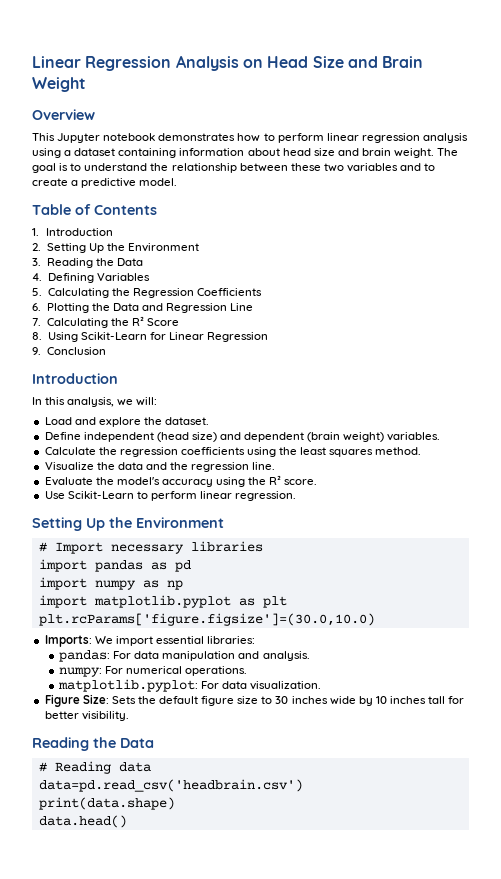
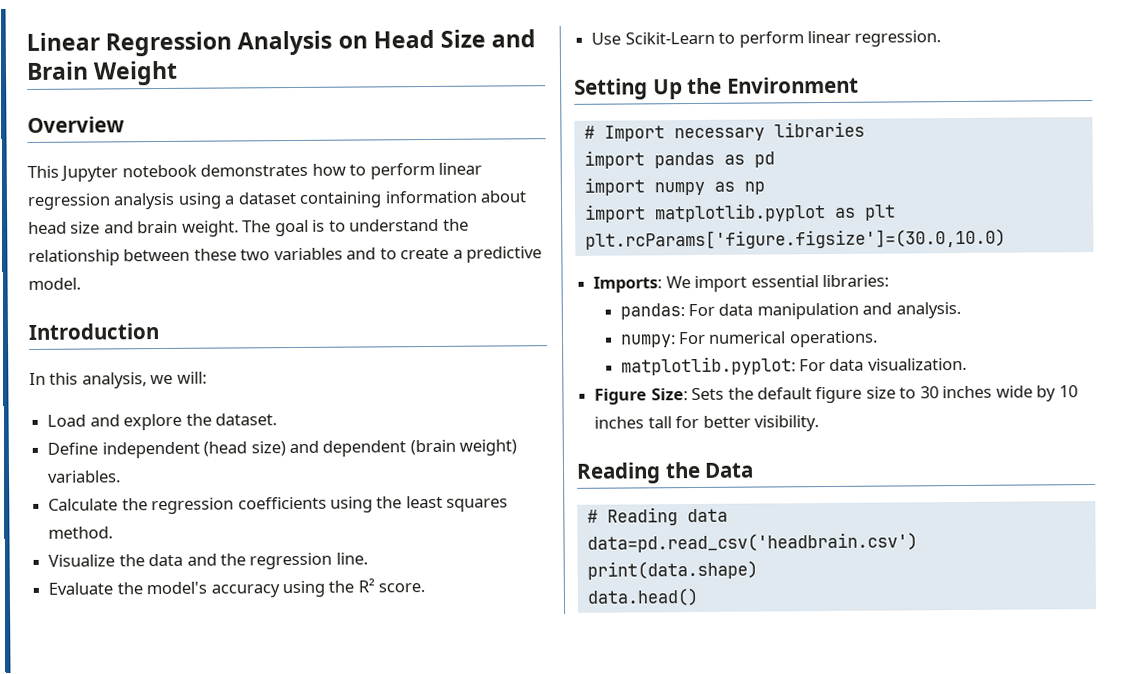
[32,204,157,215] [32,228,114,236] [32,243,200,253] [32,258,143,268] [32,273,150,283] [32,288,263,298] [32,303,254,313] [32,316,180,328] [32,332,269,342] [32,347,106,355] // Table of Contents // 1. Introduction // 2. Setting Up the Environment // 3. Reading the Data // 4. Defining Variables // 5. Calculating the Regression Coefficients // 6. Plotting the Data and Regression Line // 7. Calculating the R² Score // 8. Using Scikit-Learn for Linear Regression // 9. Conclusion -> (81, 283) none

